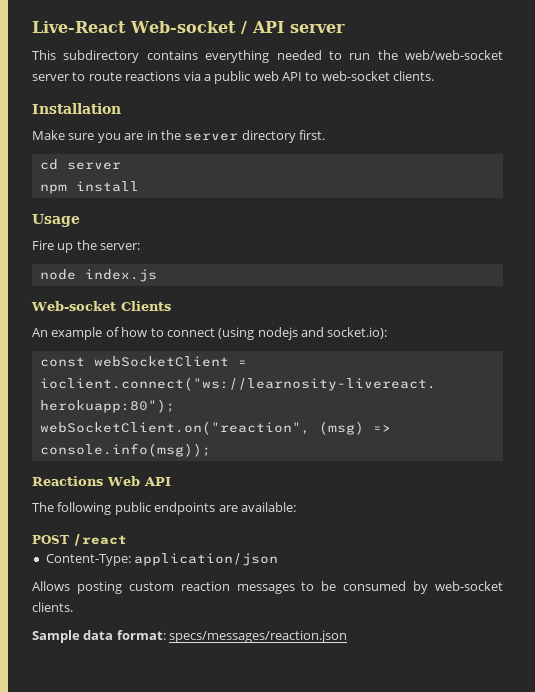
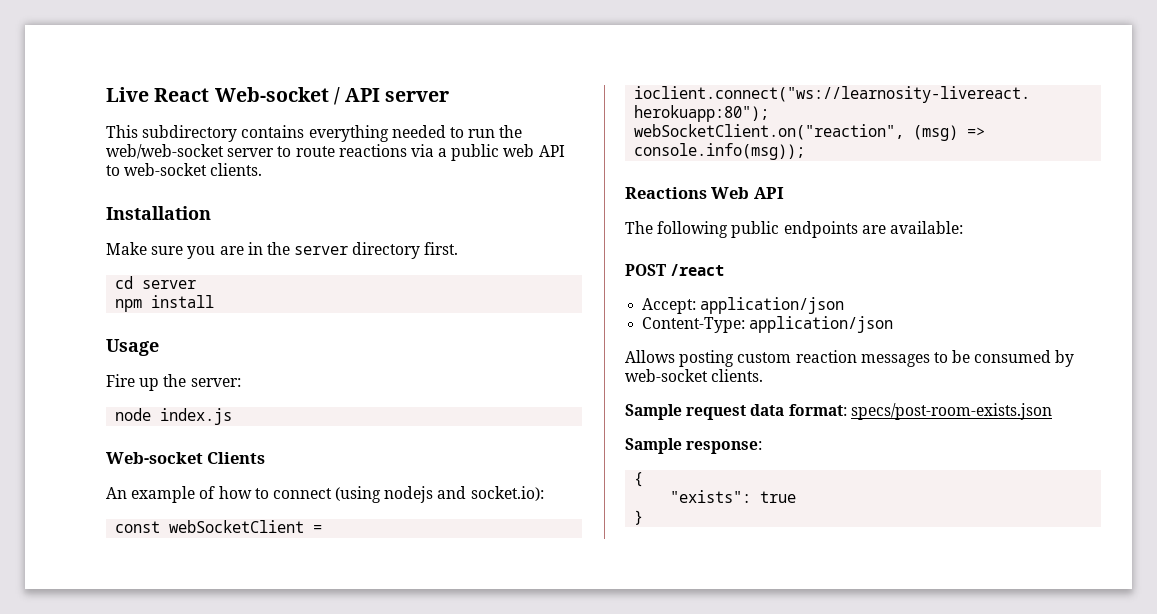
[32,21,126,33] Live-React -> [106,87,210,102] Live React
(127, 540) none -> [642,297,845,314] // Accept: application/json
(80, 636) none -> [686,405,747,420] request
[169,630,348,643] specs/messages/reaction.json -> [850,403,1052,420] [625,438,763,454] [634,472,644,487] [670,490,797,503] [634,510,644,525] specs/post-room-exists.json // Sample response: // { // "exists": true // }

